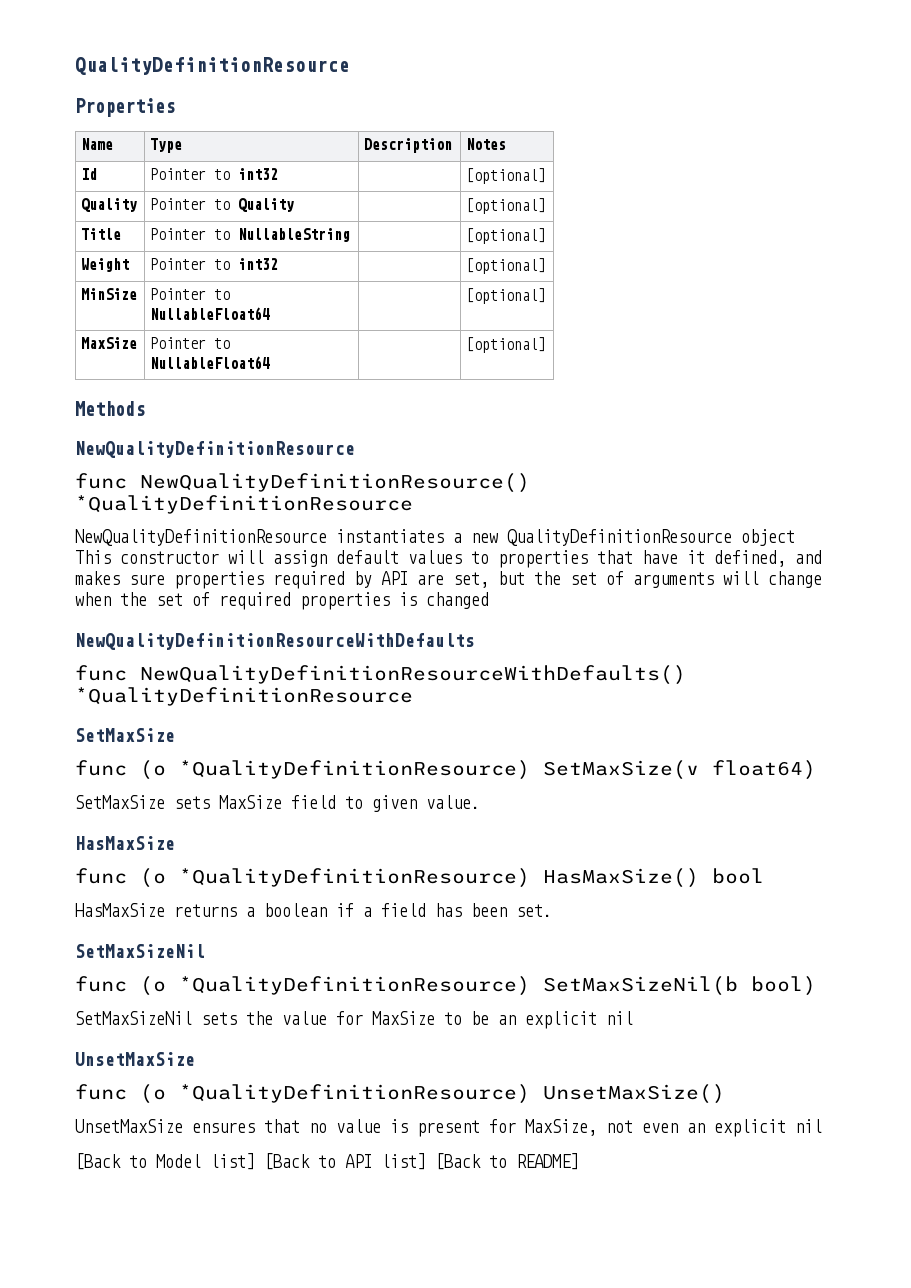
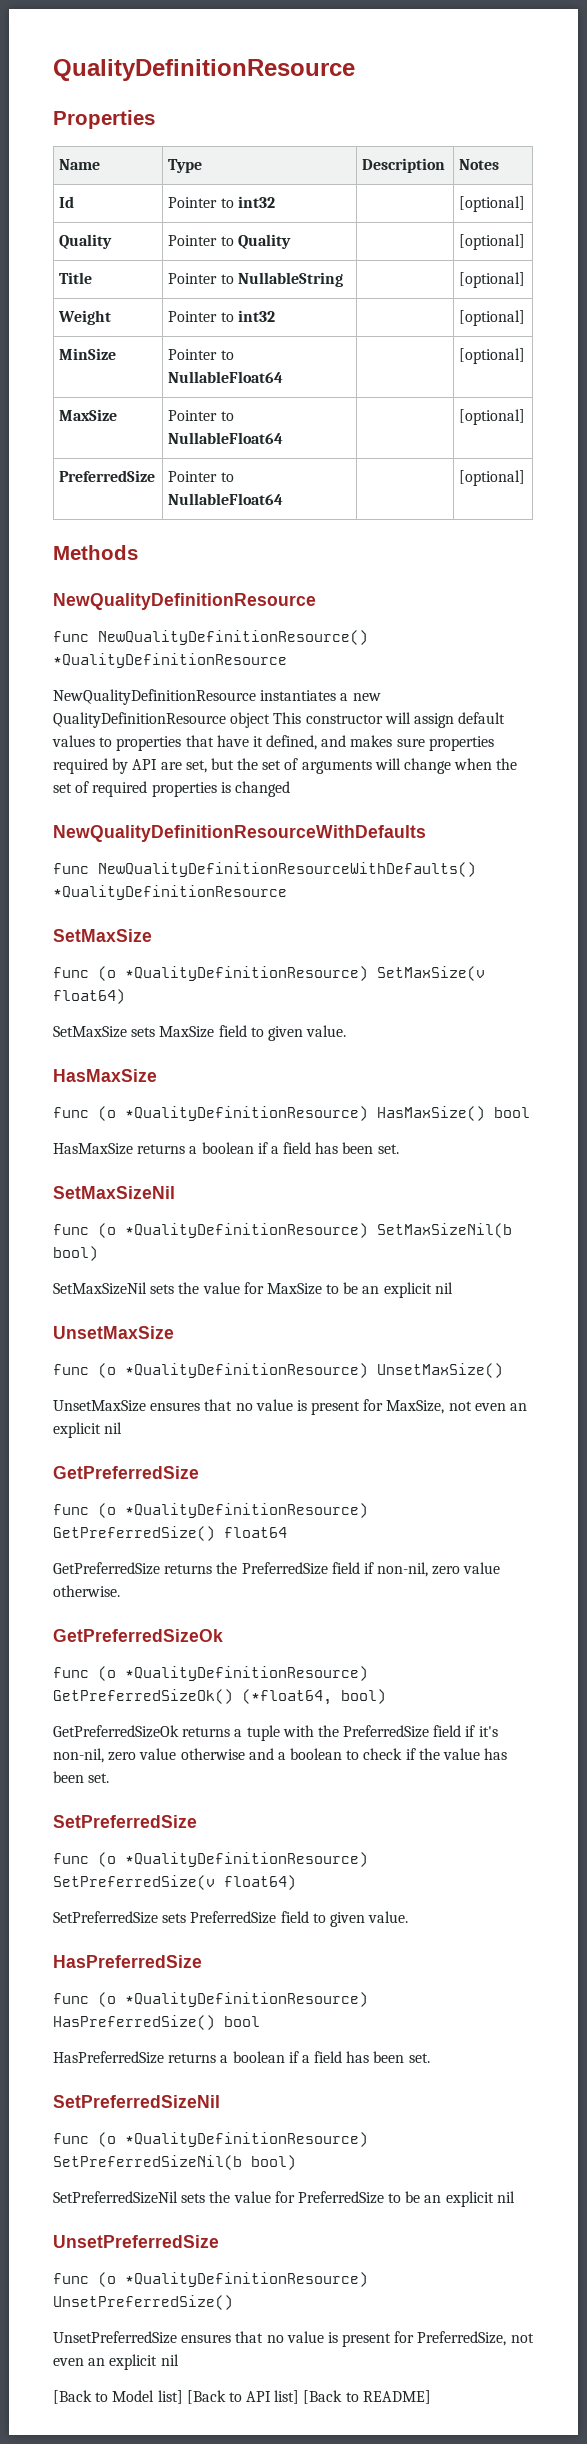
(547, 345) none -> [59,470,156,482] [168,471,234,482] [168,493,284,505] [459,470,526,486] // PreferredSize | Pointer to NullableFloat64 | | [optional]
(822, 1126) none -> [53,1466,199,1479] [53,1503,368,1518] [53,1526,287,1541] [53,1562,501,1577] [53,1585,120,1597] [53,1629,223,1642] [53,1666,368,1681] [53,1689,386,1705] [53,1725,498,1741] [53,1748,508,1763] [53,1771,110,1783] [53,1815,197,1828] [53,1852,368,1867] [53,1875,296,1890] [53,1911,409,1927] [53,1955,202,1968] [53,1992,368,2007] [53,2015,260,2030] [53,2051,430,2064] [53,2095,220,2108] [53,2132,368,2147] [53,2155,296,2170] [53,2191,515,2207] [53,2235,219,2248] [53,2272,368,2287] [53,2295,233,2310] [53,2331,534,2347] [53,2354,179,2370] // GetPreferredSize // func (o *QualityDefinitionResource) GetPreferredSize() float64 // GetPreferredSize returns the PreferredSize field if non-nil, zero value otherwise. // GetPreferredSizeOk // func (o *QualityDefinitionResource) GetPreferredSizeOk() (*float64, bool) // GetPreferredSizeOk returns a tuple with the PreferredSize field if it's non-nil, zero value otherwise and a boolean to check if the value has been set. // SetPreferredSize // func (o *QualityDefinitionResource) SetPreferredSize(v float64) // SetPreferredSize sets PreferredSize field to given value. // HasPreferredSize // func (o *QualityDefinitionResource) HasPreferredSize() bool // HasPreferredSize returns a boolean if a field has been set. // SetPreferredSizeNil // func (o *QualityDefinitionResource) SetPreferredSizeNil(b bool) // SetPreferredSizeNil sets the value for PreferredSize to be an explicit nil // UnsetPreferredSize // func (o *QualityDefinitionResource) UnsetPreferredSize() // UnsetPreferredSize ensures that no value is present for PreferredSize, not even an explicit nil

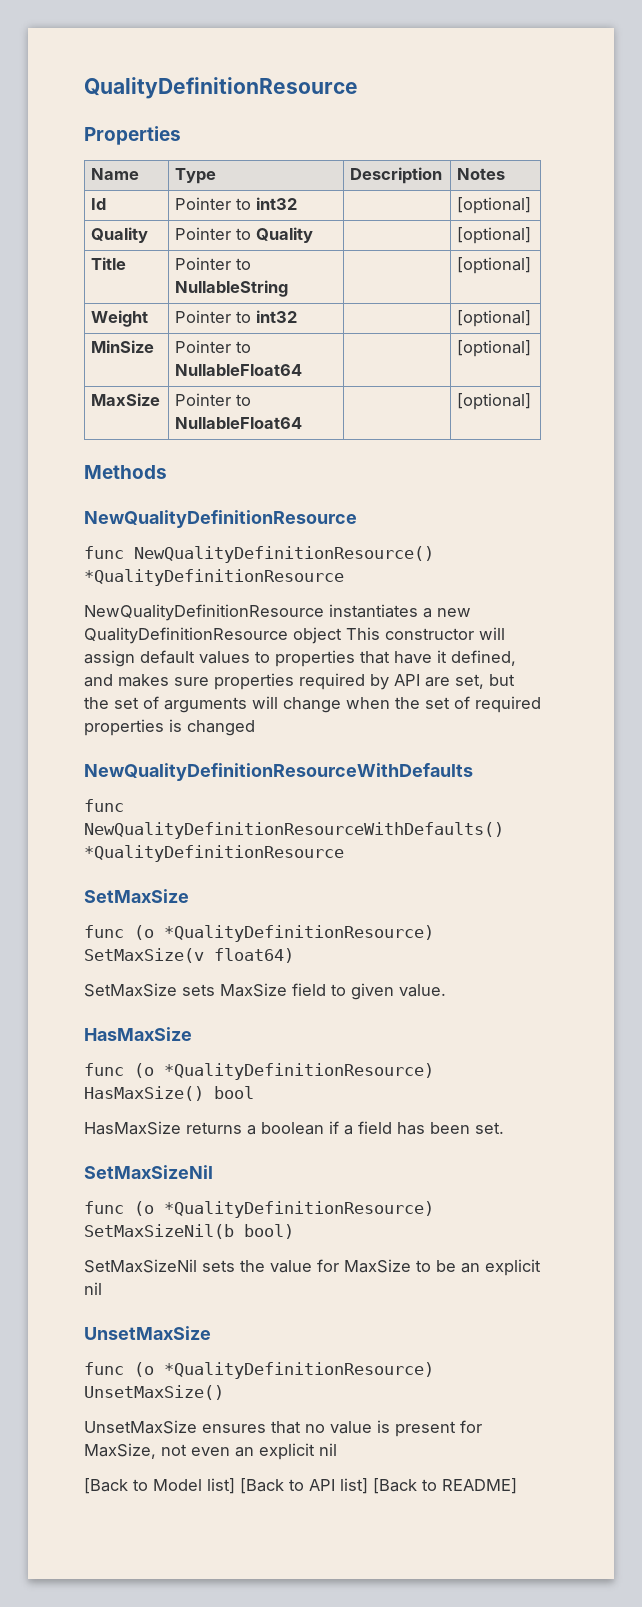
[59,470,156,482] [168,471,234,482] [168,493,284,505] [459,470,526,486] // PreferredSize | Pointer to NullableFloat64 | | [optional] -> (532, 401) none
[53,1466,199,1479] [53,1503,368,1518] [53,1526,287,1541] [53,1562,501,1577] [53,1585,120,1597] [53,1629,223,1642] [53,1666,368,1681] [53,1689,386,1705] [53,1725,498,1741] [53,1748,508,1763] [53,1771,110,1783] [53,1815,197,1828] [53,1852,368,1867] [53,1875,296,1890] [53,1911,409,1927] [53,1955,202,1968] [53,1992,368,2007] [53,2015,260,2030] [53,2051,430,2064] [53,2095,220,2108] [53,2132,368,2147] [53,2155,296,2170] [53,2191,515,2207] [53,2235,219,2248] [53,2272,368,2287] [53,2295,233,2310] [53,2331,534,2347] [53,2354,179,2370] // GetPreferredSize // func (o *QualityDefinitionResource) GetPreferredSize() float64 // GetPreferredSize returns the PreferredSize field if non-nil, zero value otherwise. // GetPreferredSizeOk // func (o *QualityDefinitionResource) GetPreferredSizeOk() (*float64, bool) // GetPreferredSizeOk returns a tuple with the PreferredSize field if it's non-nil, zero value otherwise and a boolean to check if the value has been set. // SetPreferredSize // func (o *QualityDefinitionResource) SetPreferredSize(v float64) // SetPreferredSize sets PreferredSize field to given value. // HasPreferredSize // func (o *QualityDefinitionResource) HasPreferredSize() bool // HasPreferredSize returns a boolean if a field has been set. // SetPreferredSizeNil // func (o *QualityDefinitionResource) SetPreferredSizeNil(b bool) // SetPreferredSizeNil sets the value for PreferredSize to be an explicit nil // UnsetPreferredSize // func (o *QualityDefinitionResource) UnsetPreferredSize() // UnsetPreferredSize ensures that no value is present for PreferredSize, not even an explicit nil -> (337, 1449) none

